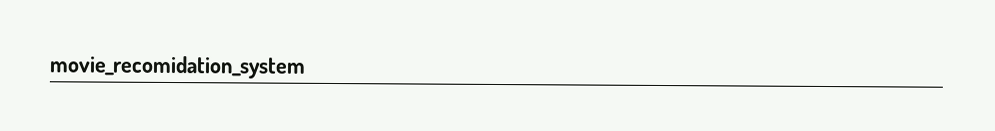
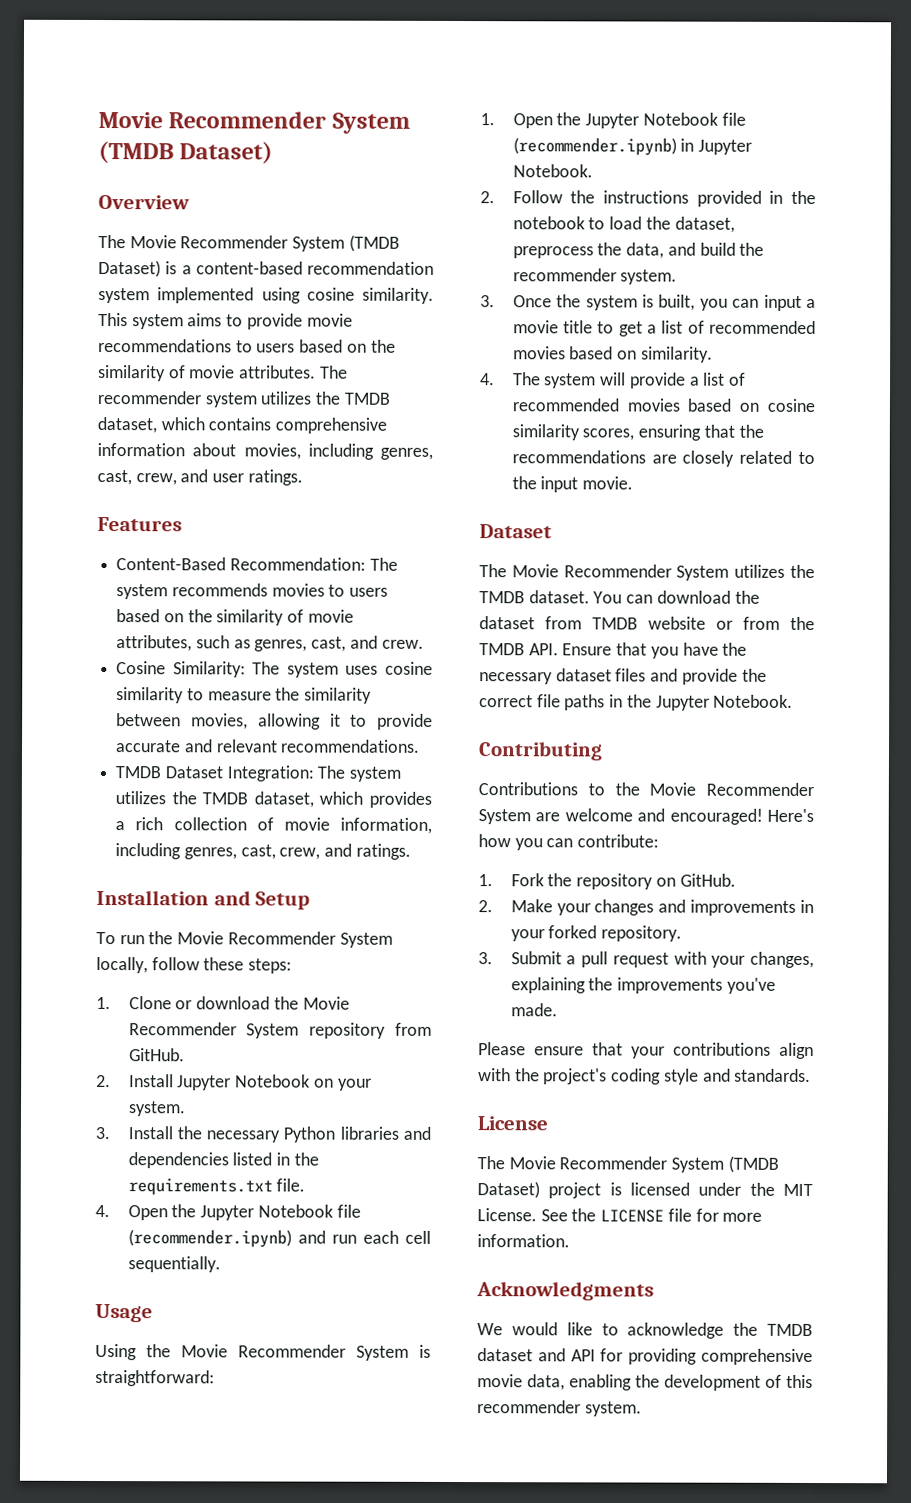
[49,55,306,79] movie_recomidation_system -> [98,111,410,134] [98,141,274,164] [98,195,190,210] [98,234,400,252] [98,260,434,278] [98,287,434,304] [98,313,353,330] [98,339,396,353] [98,365,348,382] [97,391,391,408] [97,417,388,434] [97,443,433,460] [97,469,303,486] [97,516,182,532] [116,557,398,571] [116,583,389,600] [116,609,354,626] [116,635,424,652] [116,661,434,678] [116,687,373,704] [116,713,433,730] [115,739,421,753] [115,765,402,782] [115,791,433,808] [115,817,432,834] [115,843,411,860] [96,889,311,910] [96,931,393,948] [96,956,293,974] [96,996,350,1010] [128,1022,432,1039] [128,1048,185,1062] [96,1074,372,1091] [127,1101,186,1117] [95,1126,431,1143] [127,1152,319,1169] [127,1178,306,1196] [95,1204,361,1221] [127,1229,431,1248] [127,1256,221,1273] [95,1303,153,1323] [95,1343,431,1361] [95,1369,215,1387] [480,112,746,129] [512,137,753,156] [512,164,593,178] [480,190,816,207] [512,216,735,233] [512,242,765,259] [512,268,678,285] [480,294,816,311] [512,320,816,337] [512,346,713,363] [480,372,747,389] [511,398,815,413] [511,424,764,441] [511,450,815,467] [511,476,634,493] [479,524,552,539] [479,564,815,581] [479,590,760,604] [479,616,815,631] [479,642,748,659] [479,668,767,685] [479,694,794,711] [478,741,603,761] [478,782,814,797] [478,808,814,825] [478,834,660,851] [478,873,736,890] [478,899,814,916] [510,925,683,942] [478,951,814,969] [510,977,776,994] [510,1003,558,1017] [478,1042,814,1059] [478,1068,812,1085] [477,1116,548,1131] [477,1155,779,1173] [477,1181,813,1199] [477,1208,763,1223] [477,1234,570,1248] [476,1281,654,1301] [477,1322,813,1339] [477,1348,813,1365] [477,1374,813,1391] [477,1400,642,1417] Movie Recommender System (TMDB Dataset) // Overview // The Movie Recommender System (TMDB Dataset) is a content-based recommendation system implemented using cosine similarity. This system aims to provide movie recommendations to users based on the similarity of movie attributes. The recommender system utilizes the TMDB dataset, which contains comprehensive information about movies, including genres, cast, crew, and user ratings. // Features // Content-Based Recommendation: The system recommends movies to users based on the similarity of movie attributes, such as genres, cast, and crew. // Cosine Similarity: The system uses cosine similarity to measure the similarity between movies, allowing it to provide accurate and relevant recommendations. // TMDB Dataset Integration: The system utilizes the TMDB dataset, which provides a rich collection of movie information, including genres, cast, crew, and ratings. // Installation and Setup // To run the Movie Recommender System locally, follow these steps: // 1. Clone or download the Movie Recommender System repository from GitHub. // 2. Install Jupyter Notebook on your system. // 3. Install the necessary Python libraries and dependencies listed in the requirements.txt file. // 4. Open the Jupyter Notebook file (recommender.ipynb) and run each cell sequentially. // Usage // Using the Movie Recommender System is straightforward: // 1. Open the Jupyter Notebook file (recommender.ipynb) in Jupyter Notebook. // 2. Follow the instructions provided in the notebook to load the dataset, preprocess the data, and build the recommender system. // 3. Once the system is built, you can input a movie title to get a list of recommended movies based on similarity. // 4. The system will provide a list of recommended movies based on cosine similarity scores, ensuring that the recommendations are closely related to the input movie. // Dataset // The Movie Recommender System utilizes the TMDB dataset. You can download the dataset from TMDB website or from the TMDB API. Ensure that you have the necessary dataset files and provide the correct file paths in the Jupyter Notebook. // Contributing // Contributions to the Movie Recommender System are welcome and encouraged! Here's how you can contribute: // 1. Fork the repository on GitHub. // 2. Make your changes and improvements in your forked repository. // 3. Submit a pull request with your changes, explaining the improvements you've made. // Please ensure that your contributions align with the project's coding style and standards. // License // The Movie Recommender System (TMDB Dataset) project is licensed under the MIT License. See the LICENSE file for more information. // Acknowledgments // We would like to acknowledge the TMDB dataset and API for providing comprehensive movie data, enabling the development of this recommender system.

